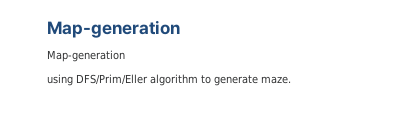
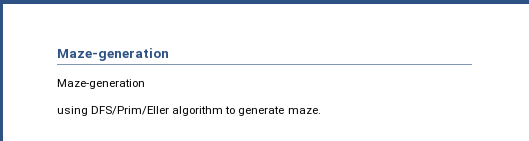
[47,20,180,38] [47,50,125,62] Map-generation // Map-generation -> [57,48,169,61] [57,79,145,89] Maze-generation // Maze-generation

